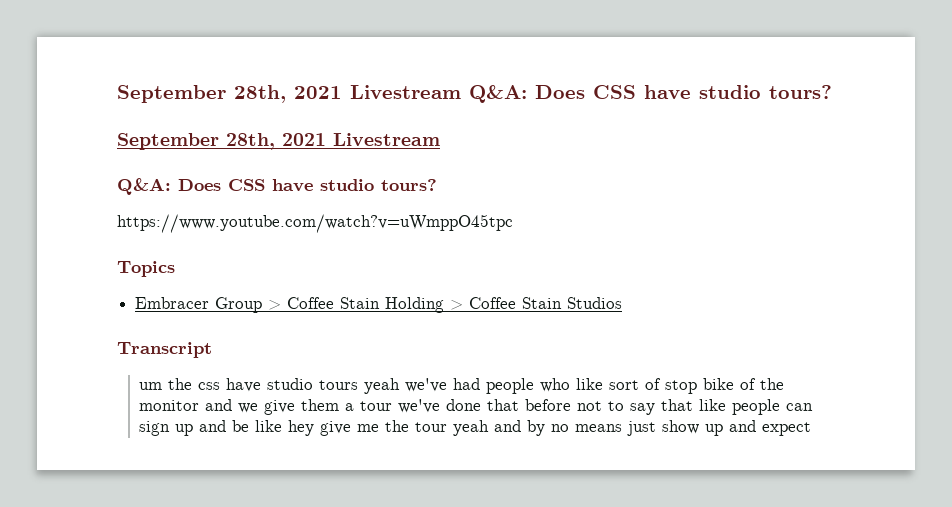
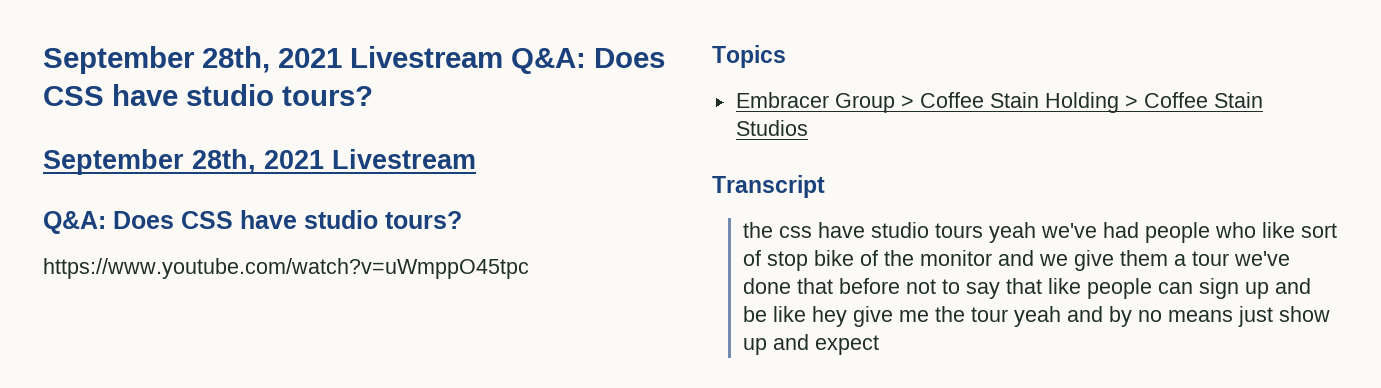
[139,382,163,390] um -> (825, 186) none

